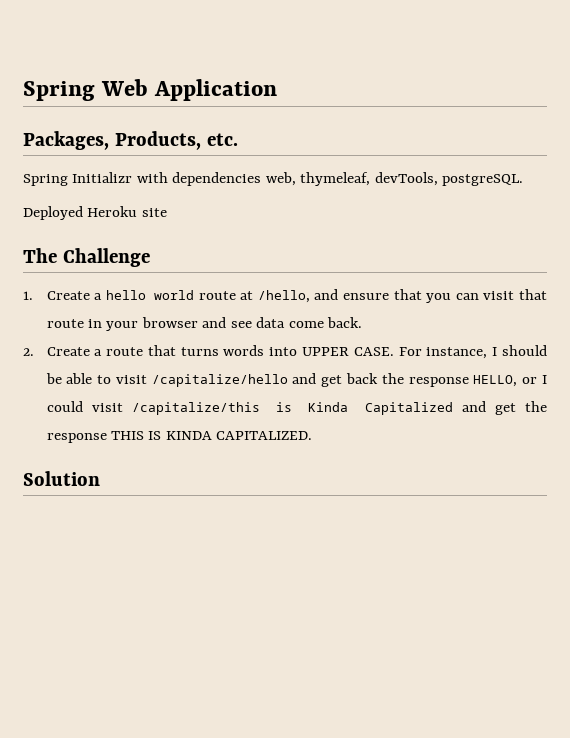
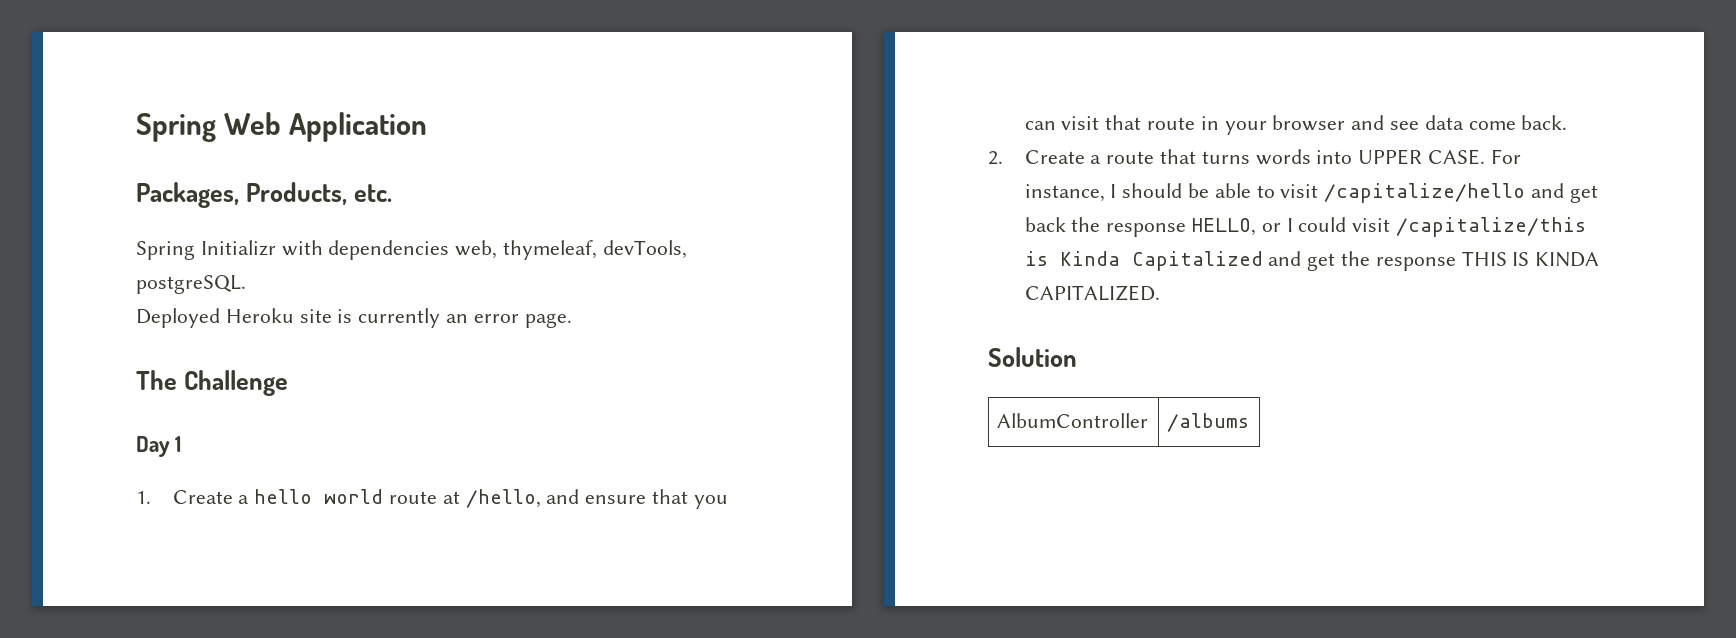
(167, 212) none -> [337,308,572,328] is currently an error page.
(150, 257) none -> [136,436,181,457] // Day 1
(100, 478) none -> [997,413,1149,428] [1167,413,1250,432] // AlbumController | /albums

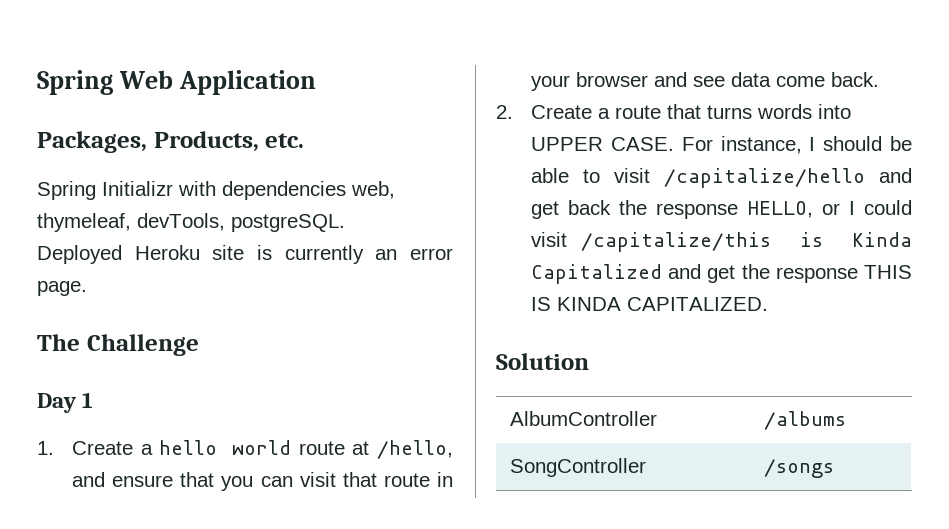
(1250, 422) none -> [509,458,646,477] [763,459,834,478] // SongController | /songs

